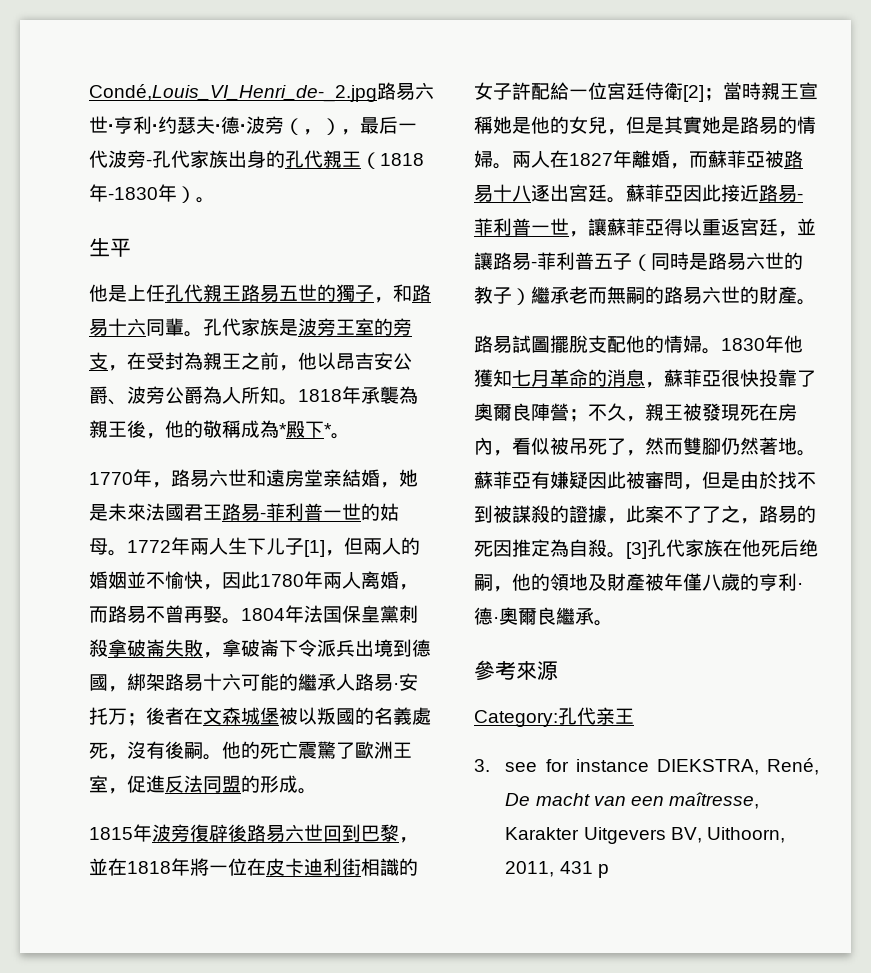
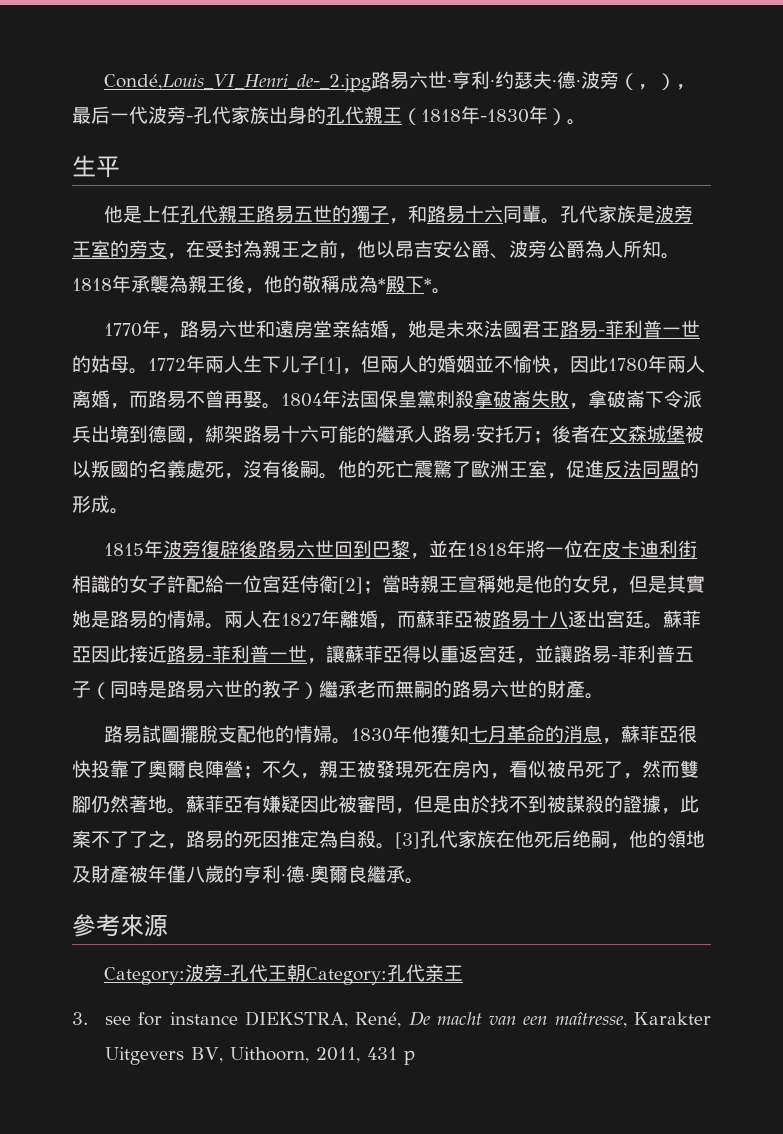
(558, 718) none -> [185,964,388,985] 波旁-孔代王朝Category:

